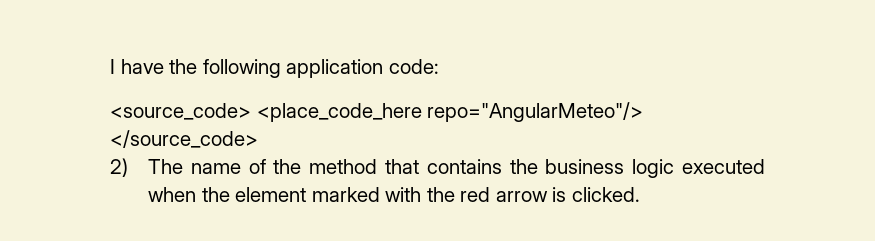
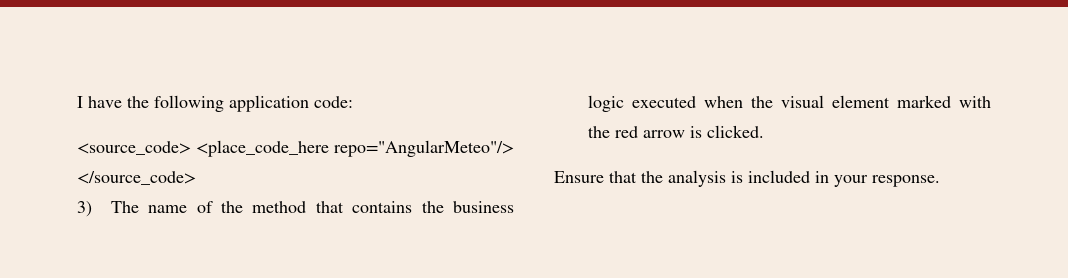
[110,158,128,177] 2) -> [77,201,92,217] 3)
(230, 194) none -> [780,95,824,108] visual
(640, 194) none -> [554,170,940,187] // Ensure that the analysis is included in your response.

